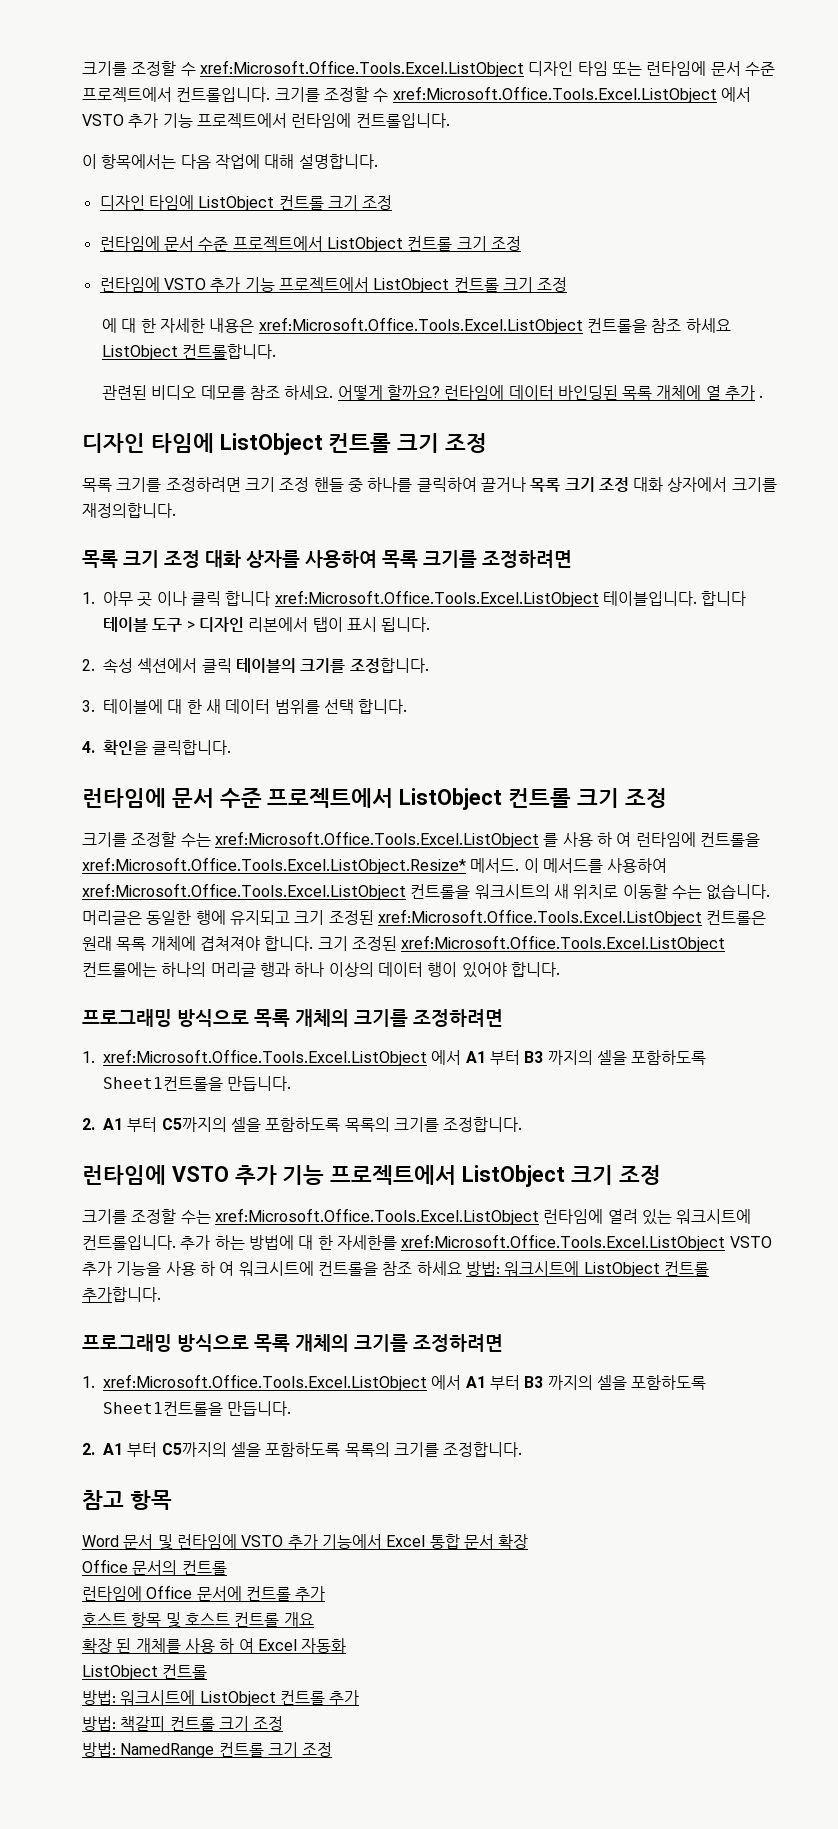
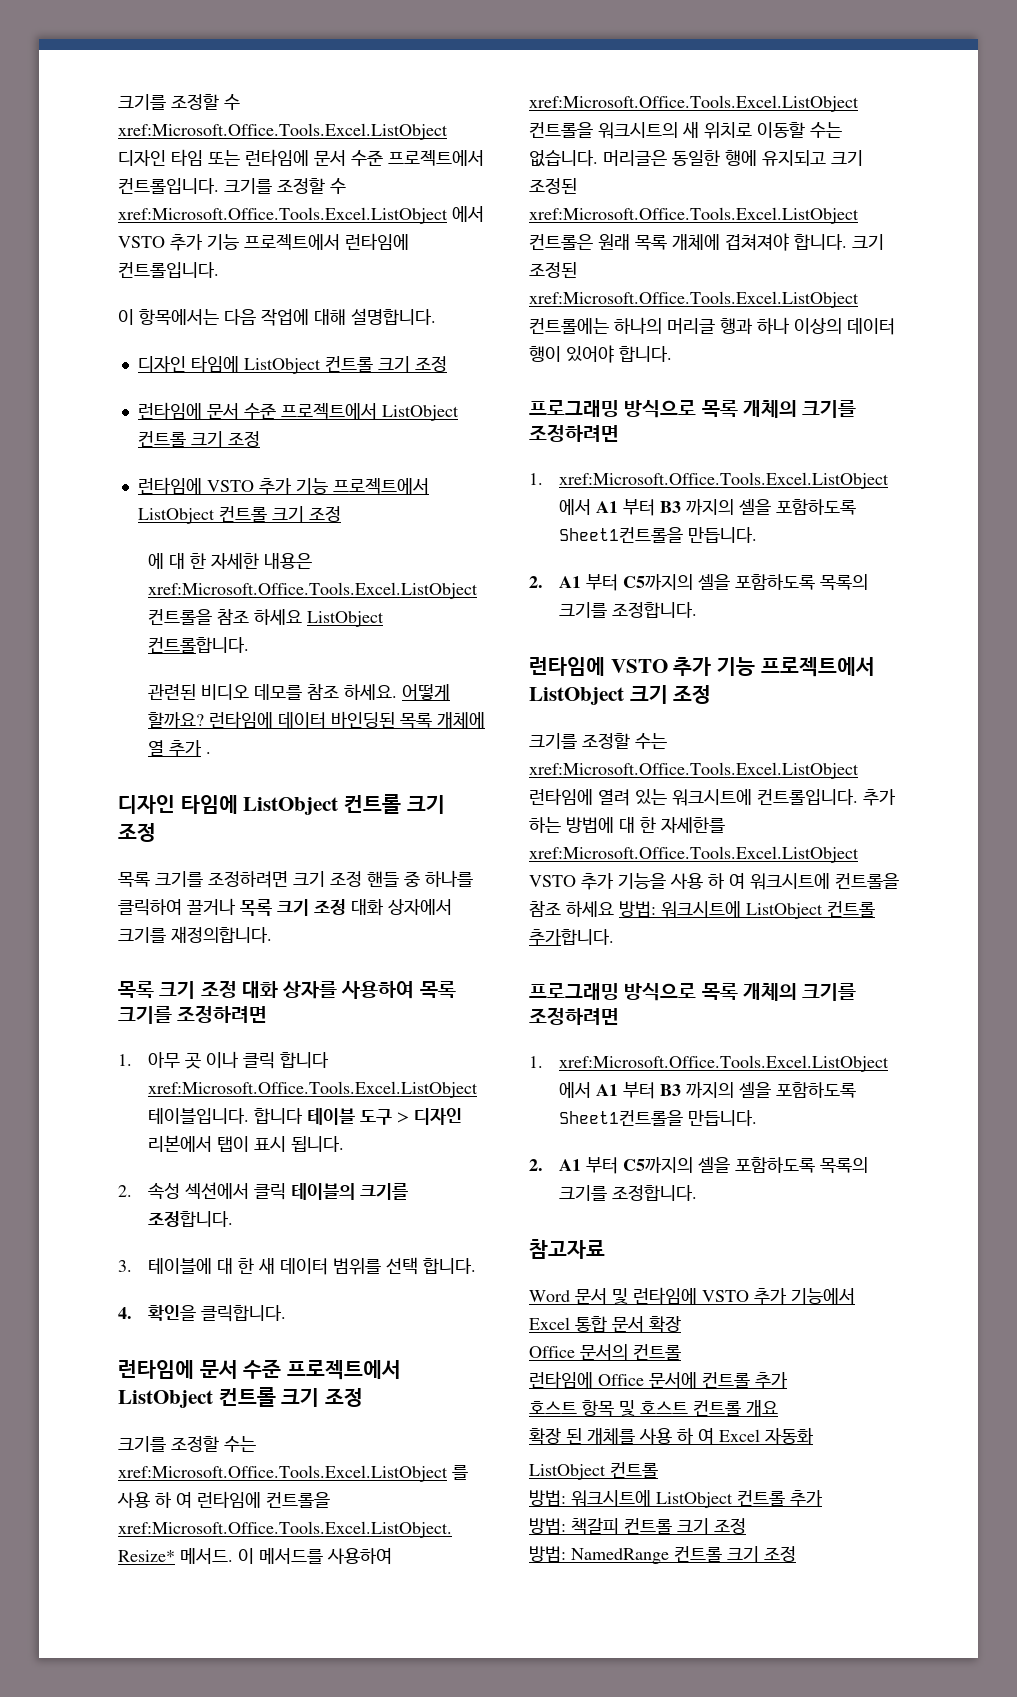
[82,1490,172,1510] 참고 항목 -> [529,1239,605,1259] 참고자료

